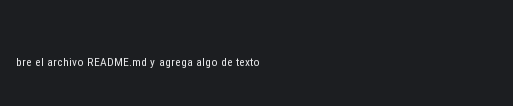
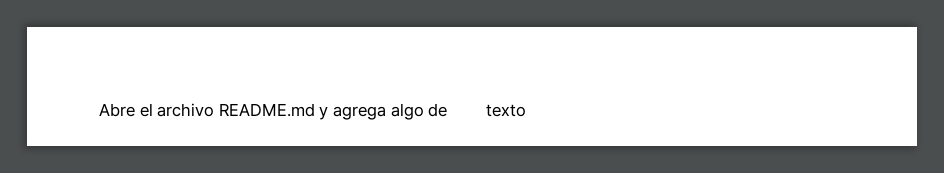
[16,58,32,66] bre -> [99,103,135,117] Abre

